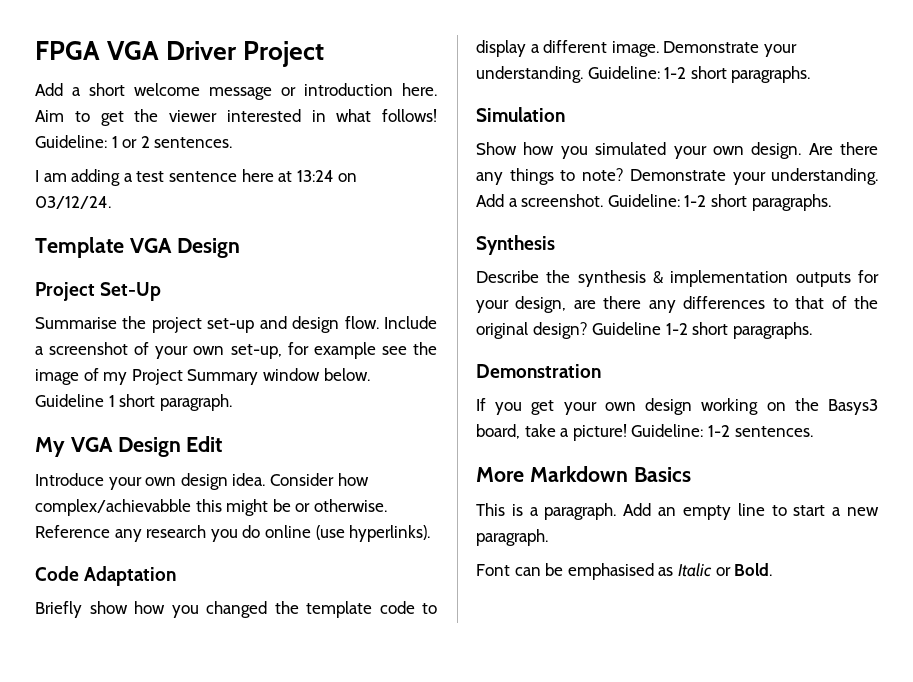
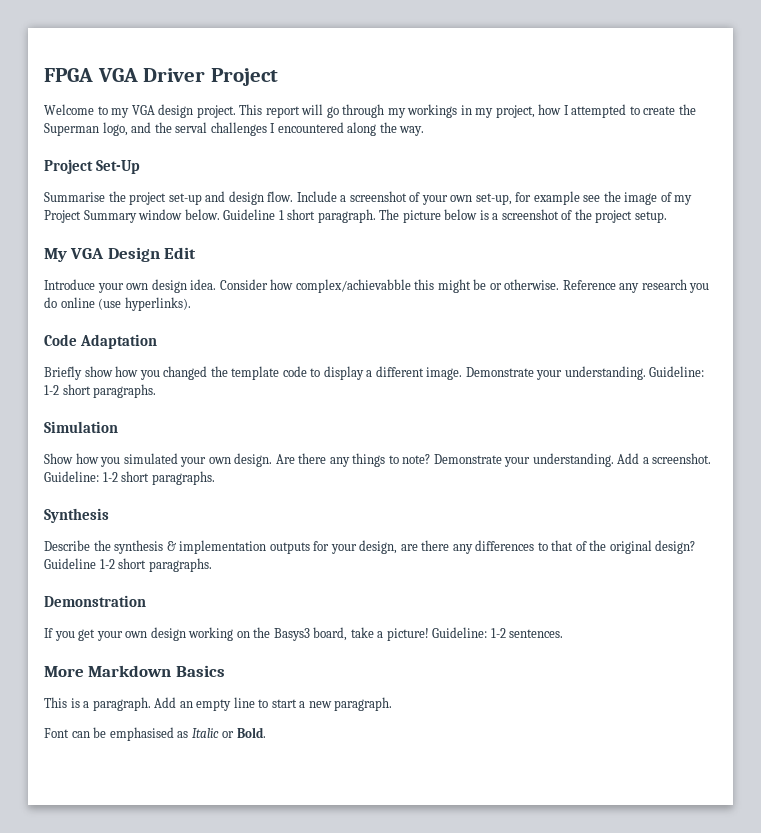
[35,83,437,100] [35,109,437,126] [35,135,233,148] [35,169,358,186] [35,196,111,209] [35,237,240,258] Add a short welcome message or introduction here. Aim to get the viewer interested in what follows! Guideline: 1 or 2 sentences. // I am adding a test sentence here at 13:24 on 03/12/24. // Template VGA Design -> [44,104,696,118] [44,122,425,136] Welcome to my VGA design project. This report will go through my workings in my project, how I attempted to create the Superman logo, and the serval challenges I encountered along the way.
(232, 402) none -> [379,209,667,223] The picture below is a screenshot of the project setup.

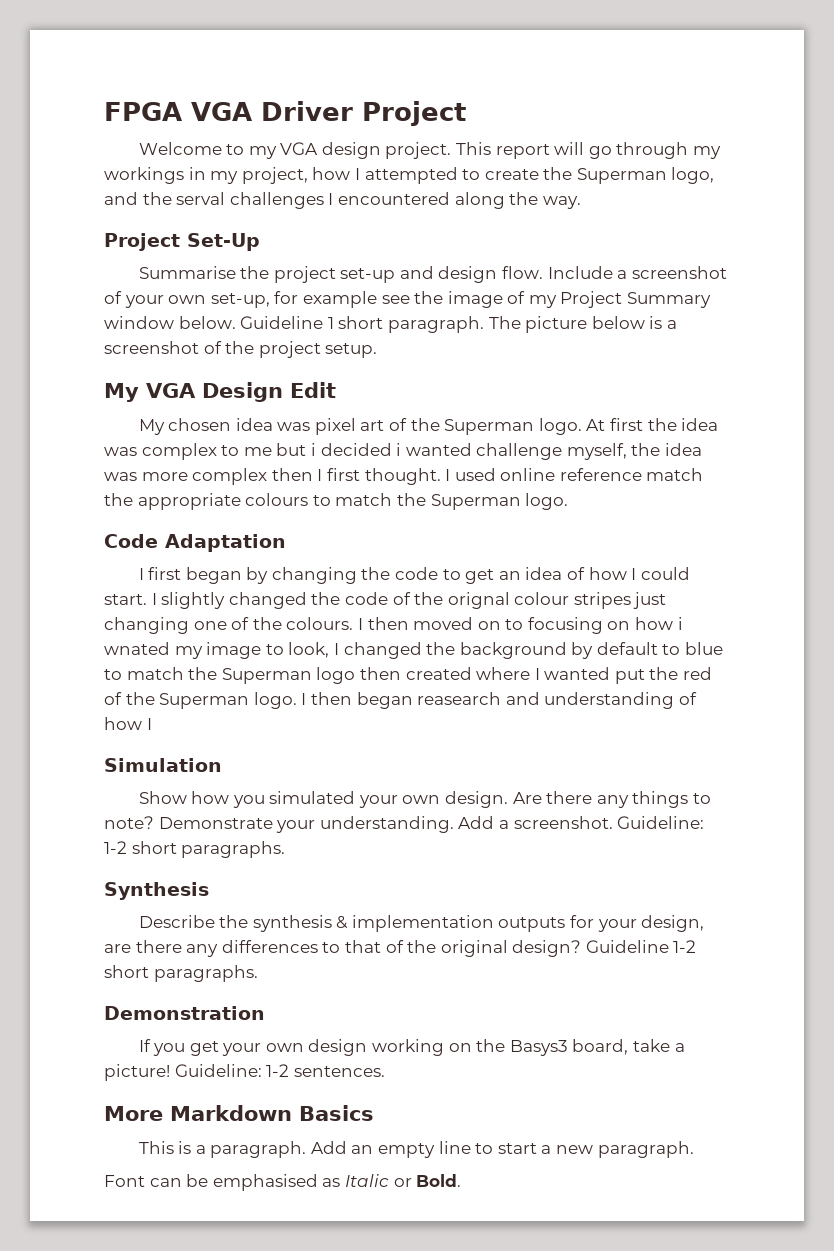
[44,279,710,293] [44,297,191,311] [44,334,157,349] [44,366,705,380] [44,384,157,398] Introduce your own design idea. Consider how complex/achievabble this might be or otherwise. Reference any research you do online (use hyperlinks). // Code Adaptation // Briefly show how you changed the template code to display a different image. Demonstrate your understanding. Guideline: 1-2 short paragraphs. -> [138,418,719,435] [104,443,703,460] [104,468,704,485] [104,493,569,510] [104,534,286,552] [138,567,690,584] [104,592,667,609] [104,617,683,634] [104,642,724,659] [104,667,713,684] [104,692,697,709] [104,717,152,730] My chosen idea was pixel art of the Superman logo. At first the idea was complex to me but i decided i wanted challenge myself, the idea was more complex then I first thought. I used online reference match the appropriate colours to match the Superman logo. // Code Adaptation // I first began by changing the code to get an idea of how I could start. I slightly changed the code of the orignal colour stripes just changing one of the colours. I then moved on to focusing on how i wnated my image to look, I changed the background by default to blue to match the Superman logo then created where I wanted put the red of the Superman logo. I then began reasearch and understanding of how I

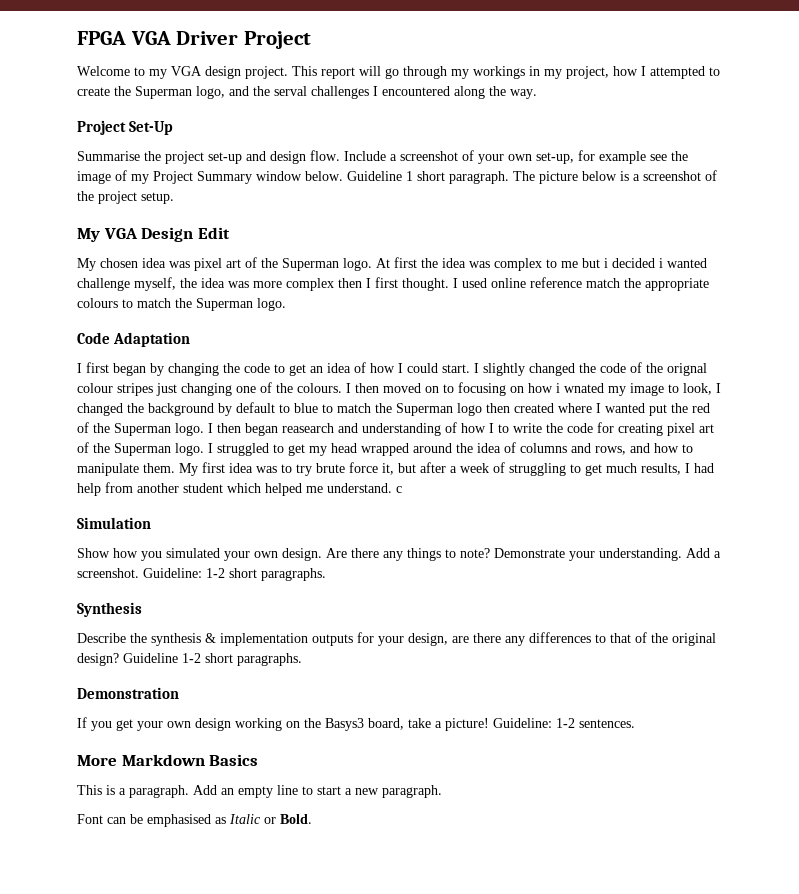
(152, 724) none -> [498,422,714,436] [77,442,693,456] [77,462,714,476] [77,482,402,496] to write the code for creating pixel art of the Superman logo. I struggled to get my head wrapped around the idea of columns and rows, and how to manipulate them. My first idea was to try brute force it, but after a week of struggling to get much results, I had help from another student which helped me understand. c

